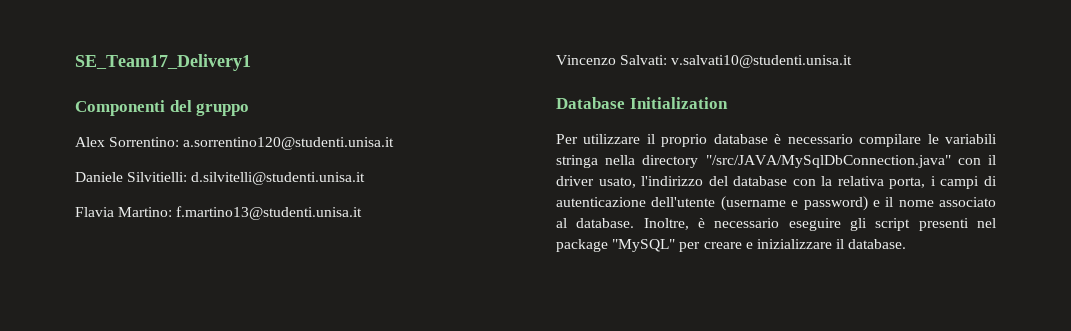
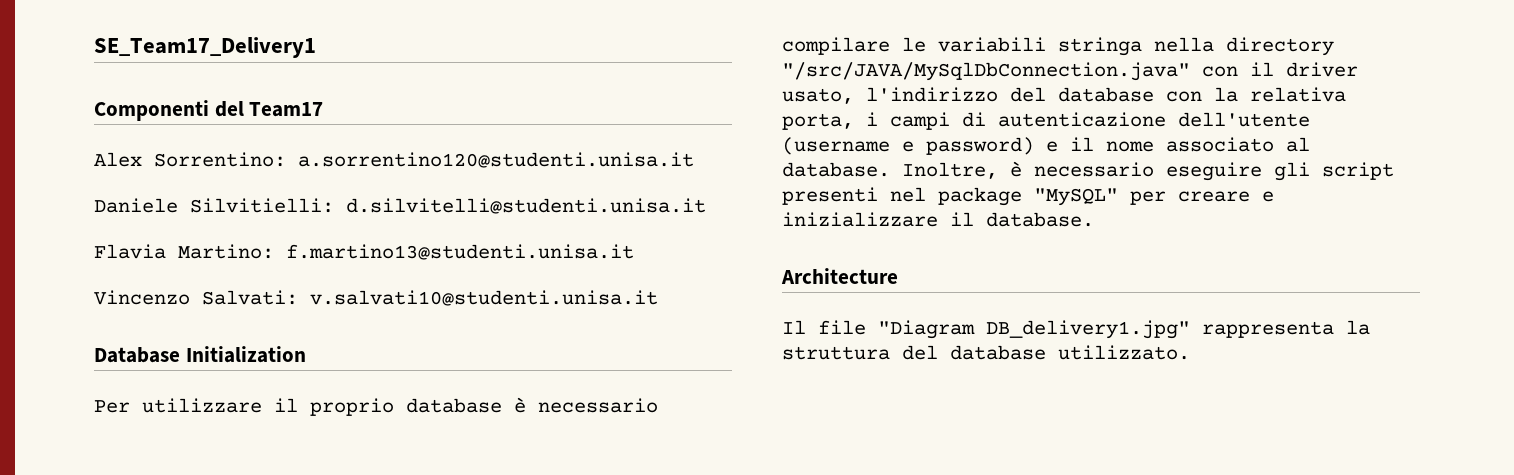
[196,103,250,116] gruppo -> [249,102,324,117] Team17
(907, 244) none -> [781,268,898,284] [782,320,1370,339] [782,345,1190,360] // Architecture // Il file "Diagram DB_delivery1.jpg" rappresenta la struttura del database utilizzato.

